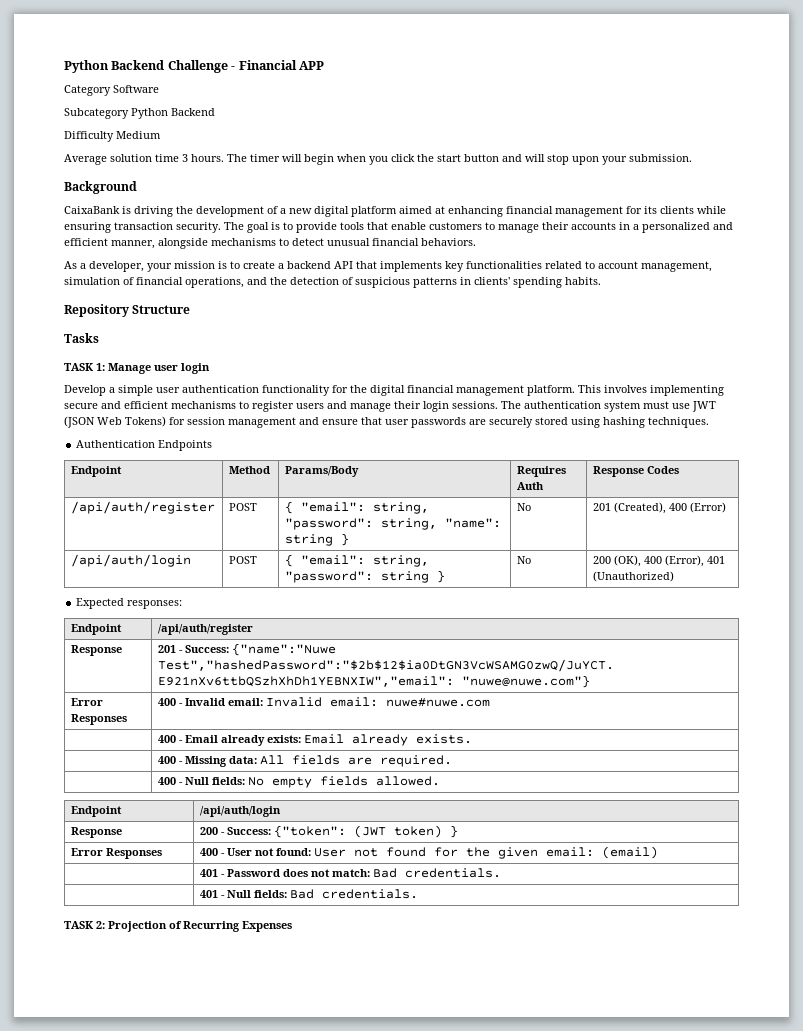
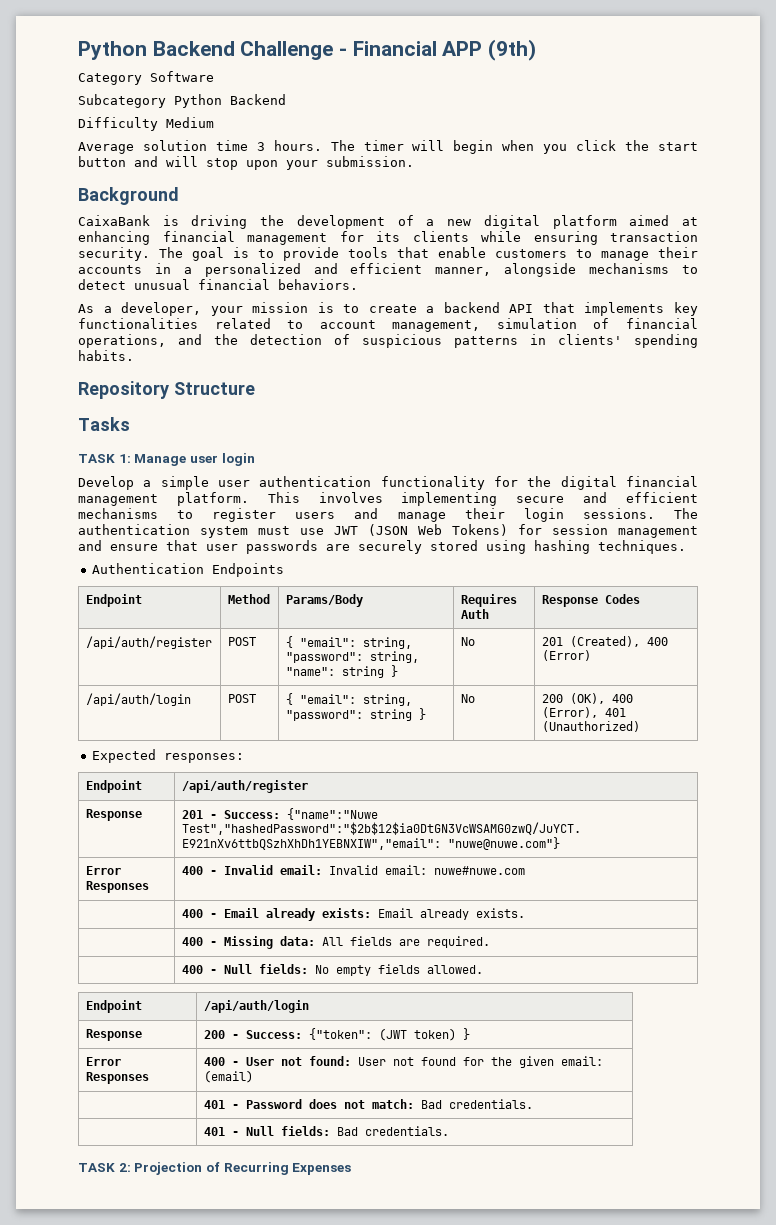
(324, 65) none -> [488,39,537,61] (9th)

